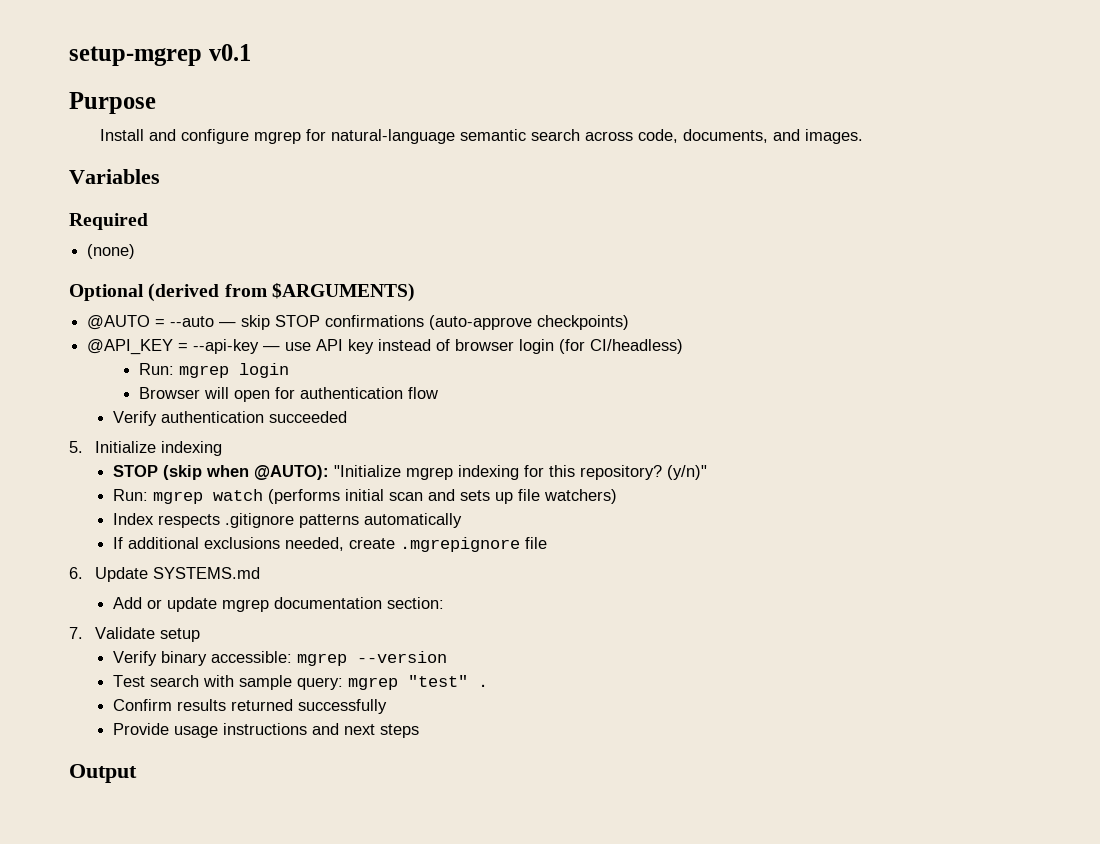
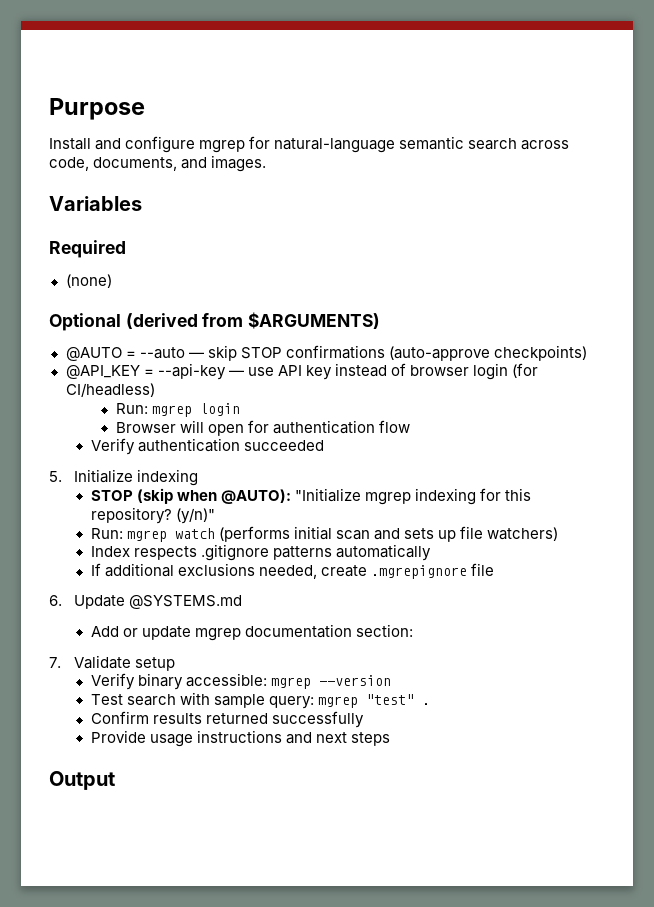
[69,44,251,66] setup-mgrep v0.1 // -> (49, 109) none
[152,567,260,579] SYSTEMS.md -> [129,595,243,609] @SYSTEMS.md

